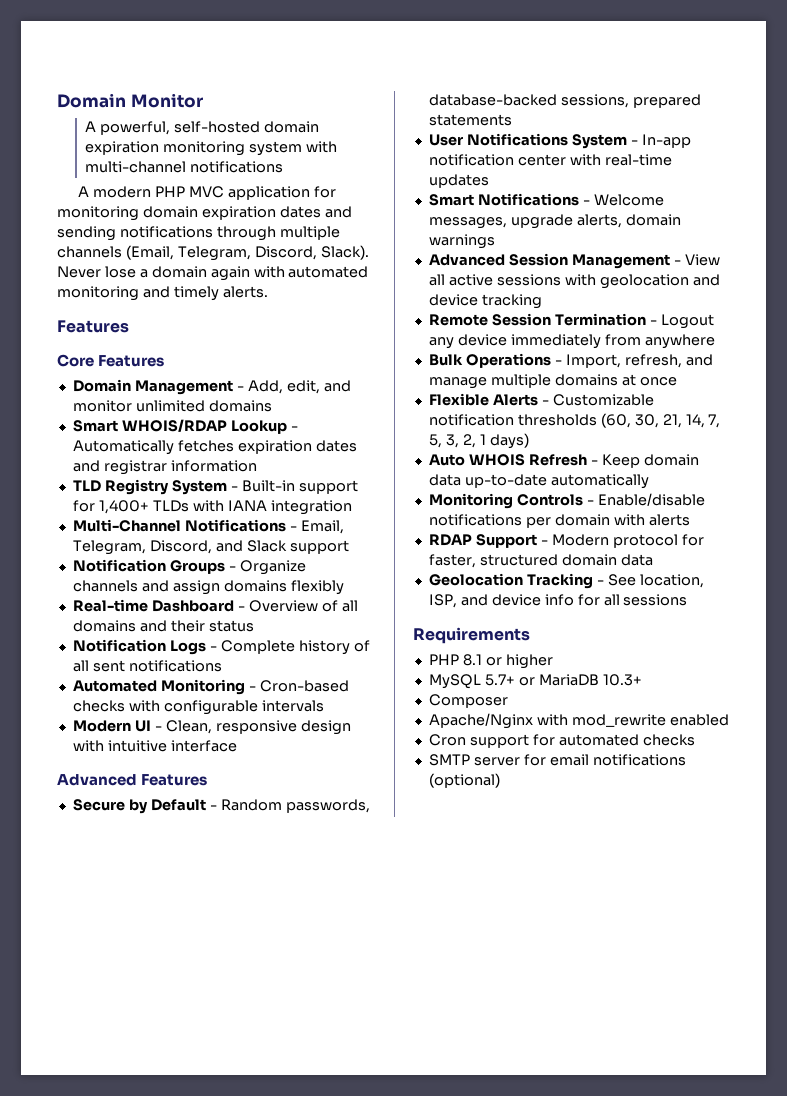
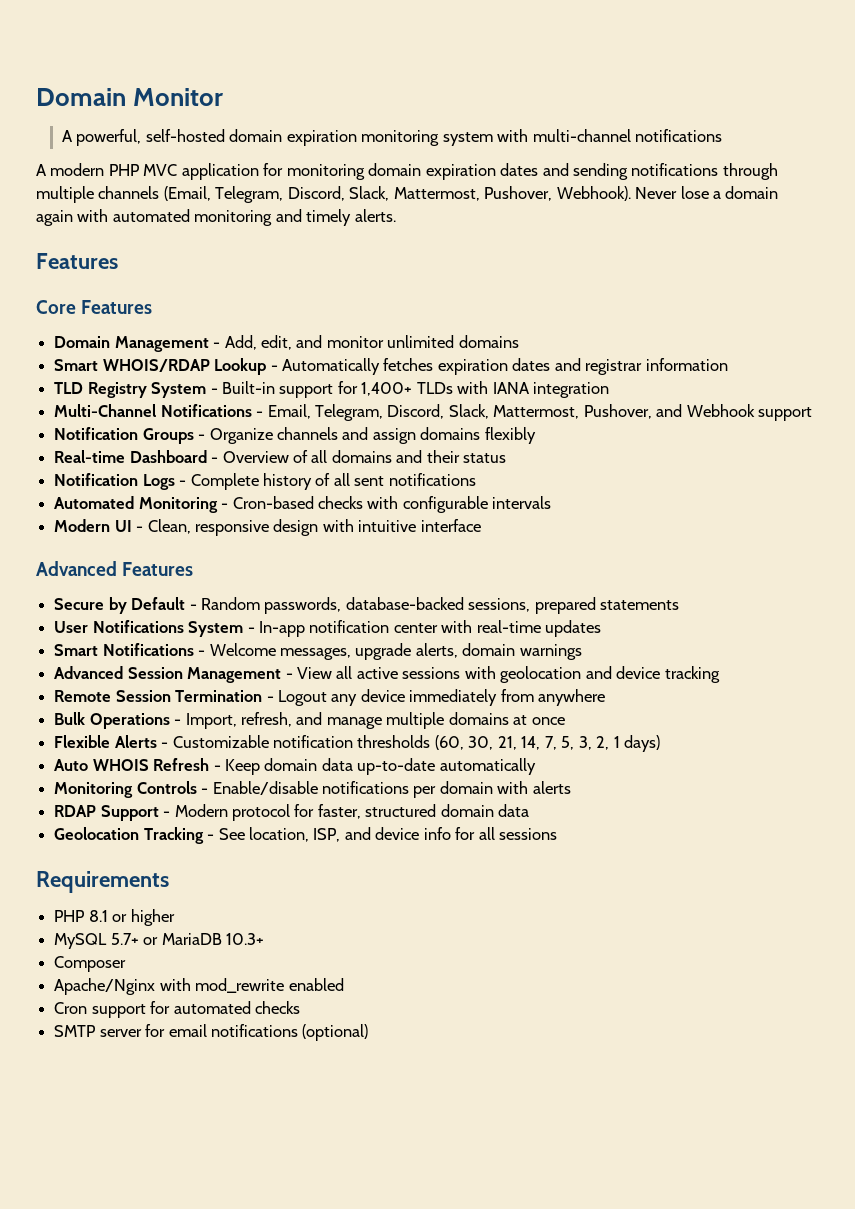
[320,245,369,260] Slack). -> [349,186,631,201] Slack, Mattermost, Pushover, Webhook).
[215,540,287,552] and Slack -> [448,404,755,419] Slack, Mattermost, Pushover, and Webhook

